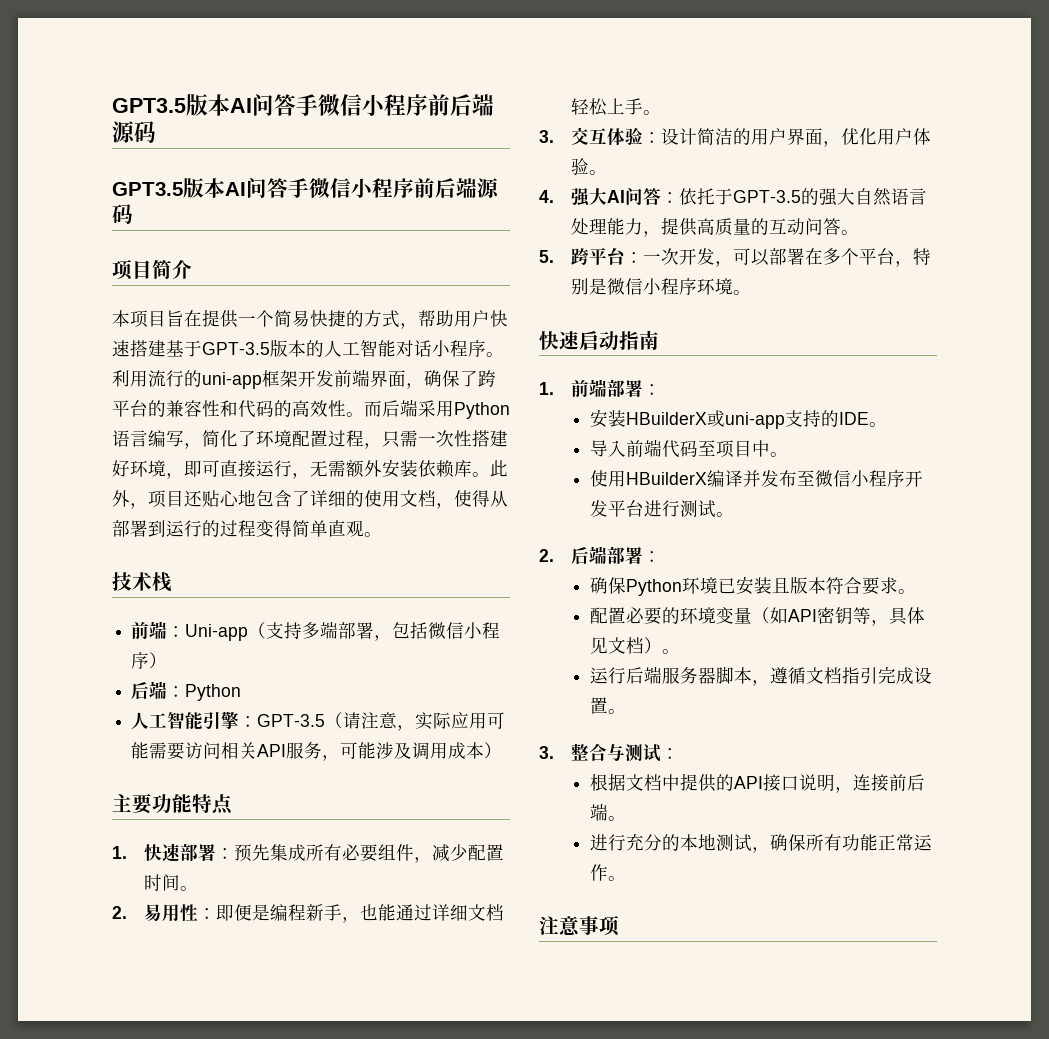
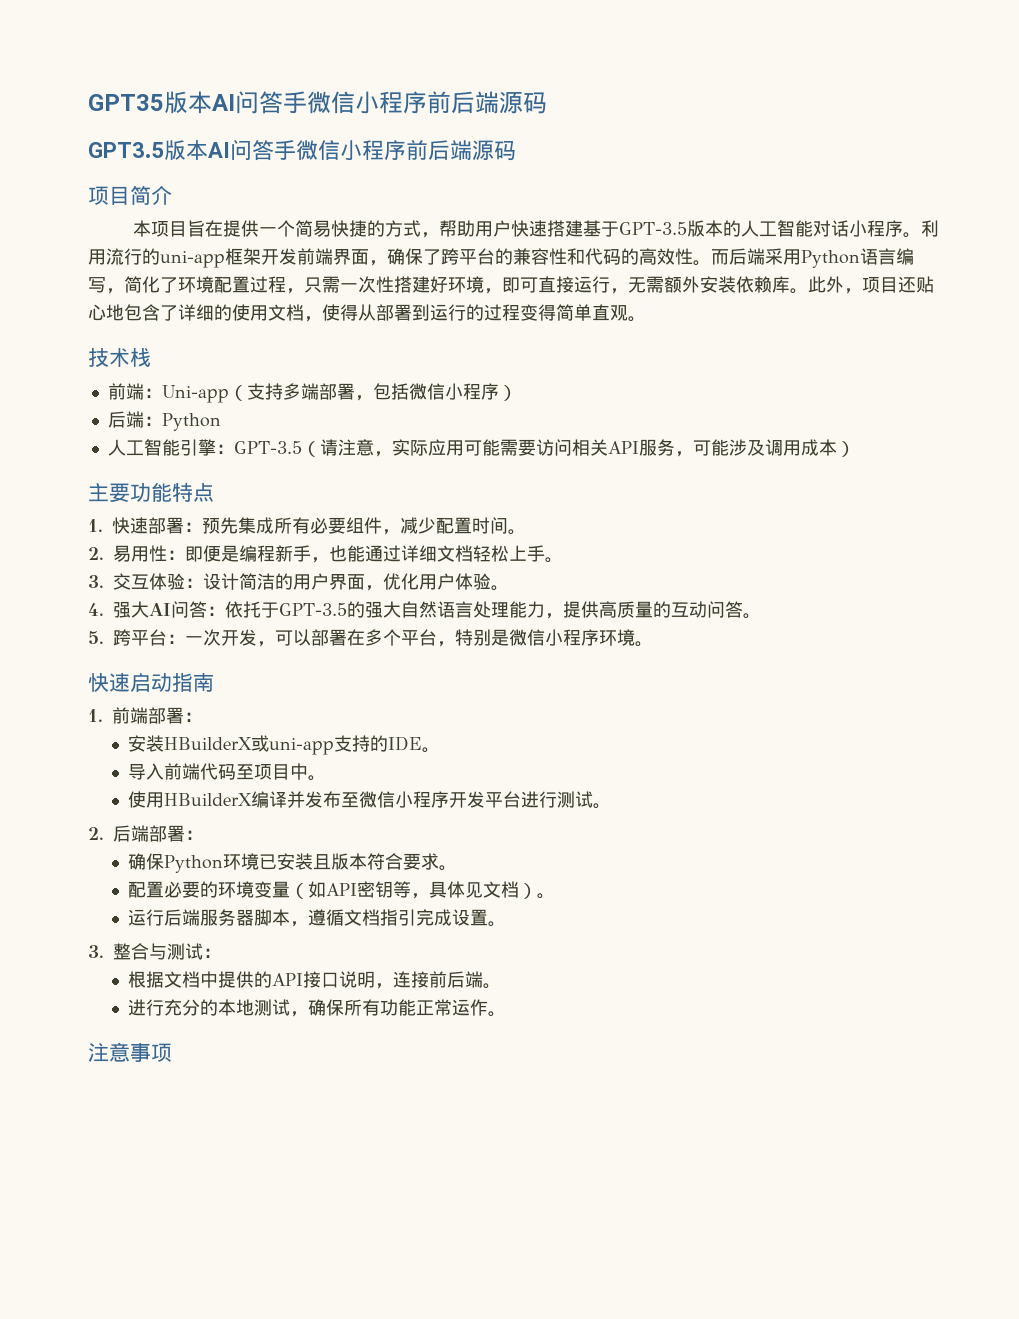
[112,98,186,113] GPT3.5 -> [88,94,164,111] GPT35

